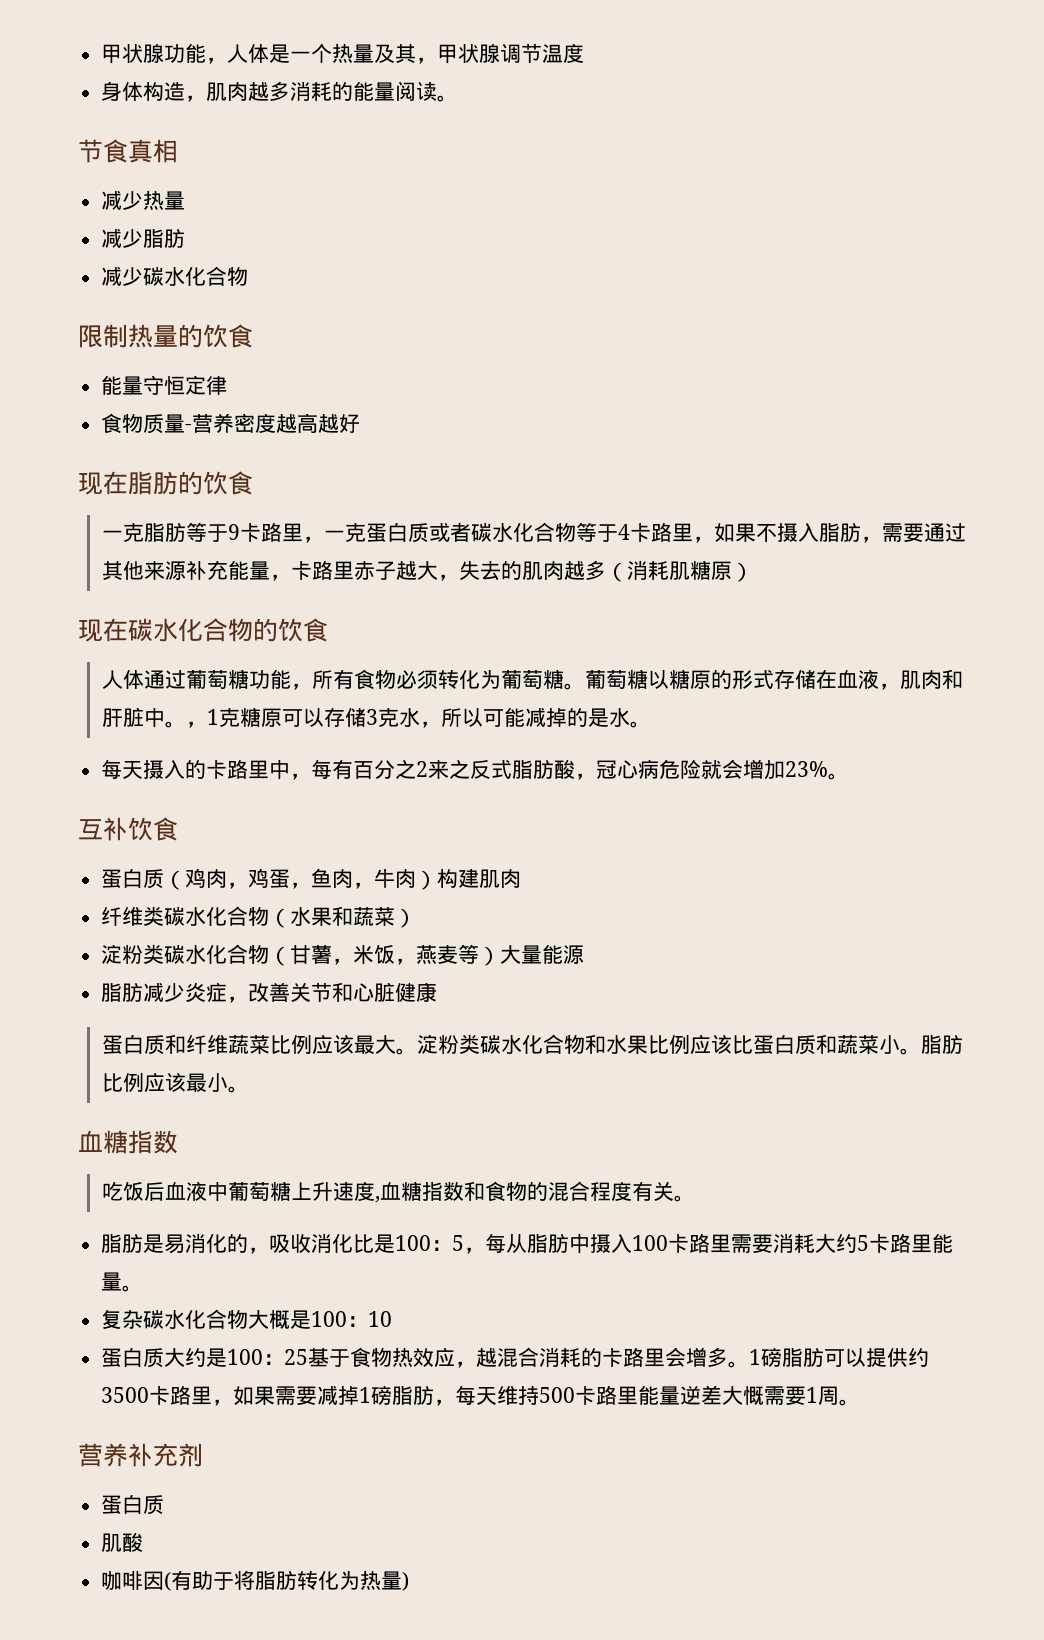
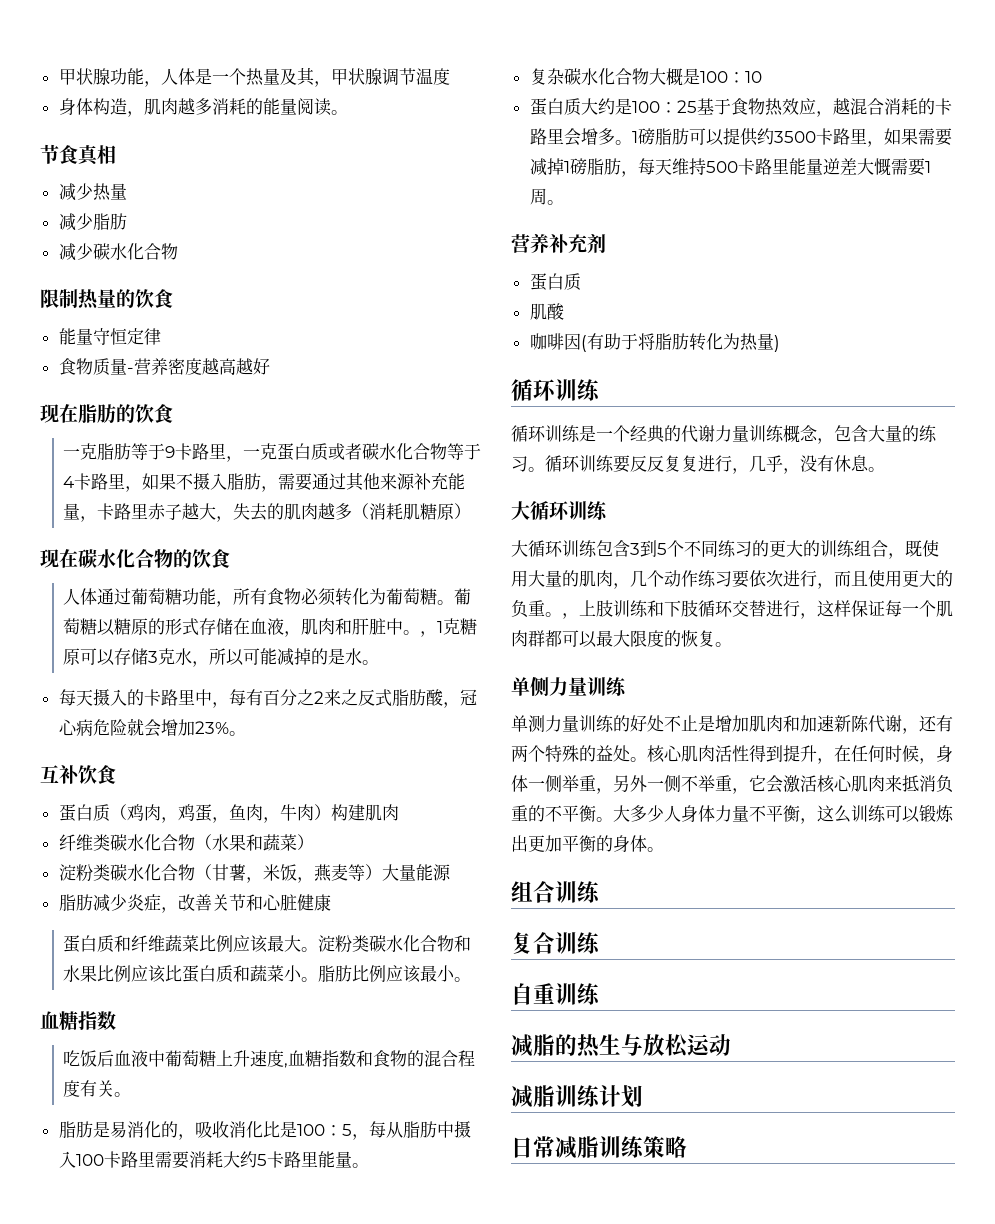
(410, 1581) none -> [511,379,601,401] [511,425,937,444] [511,455,885,474] [511,501,608,520] [511,540,939,559] [511,570,953,589] [511,600,953,619] [511,630,732,648] [511,676,627,696] [511,715,953,734] [511,745,953,764] [511,775,953,794] [511,805,954,824] [511,835,664,852] [511,881,601,903] [511,932,601,954] [511,983,601,1005] [511,1034,731,1058] [511,1085,643,1108] [511,1136,687,1159] // 循环训练 // 循环训练是一个经典的代谢力量训练概念，包含大量的练习。循环训练要反反复复进行，几乎，没有休息。 // 大循环训练 // 大循环训练包含3到5个不同练习的更大的训练组合，既使用大量的肌肉，几个动作练习要依次进行，而且使用更大的负重。，上肢训练和下肢循环交替进行，这样保证每一个肌肉群都可以最大限度的恢复。 // 单侧力量训练 // 单测力量训练的好处不止是增加肌肉和加速新陈代谢，还有两个特殊的益处。核心肌肉活性得到提升，在任何时候，身体一侧举重，另外一侧不举重，它会激活核心肌肉来抵消负重的不平衡。大多少人身体力量不平衡，这么训练可以锻炼出更加平衡的身体。 // 组合训练 // 复合训练 // 自重训练 // 减脂的热生与放松运动 // 减脂训练计划 // 日常减脂训练策略

